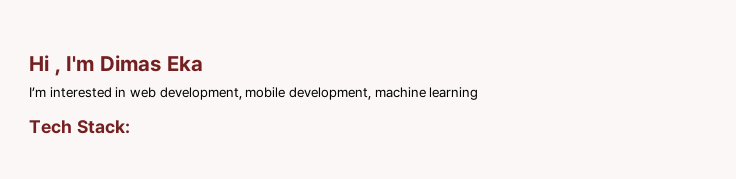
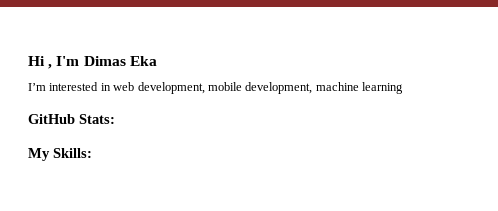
[29,120,130,134] Tech Stack: -> [28,114,115,124] [28,148,92,161] GitHub Stats: // My Skills:

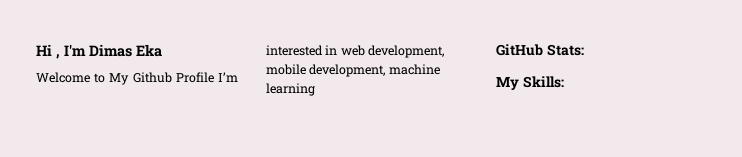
(157, 61) none -> [36,72,214,85] Welcome to My Github Profile

